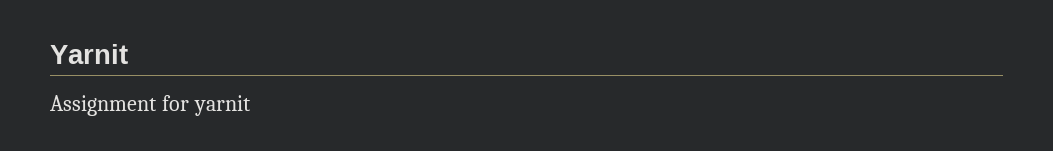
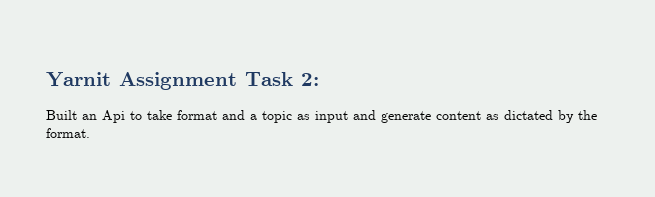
[50,95,251,116] // Assignment for yarnit -> [119,72,319,90] [46,110,597,123] [46,128,90,138] Assignment Task 2: // Built an Api to take format and a topic as input and generate content as dictated by the format.

